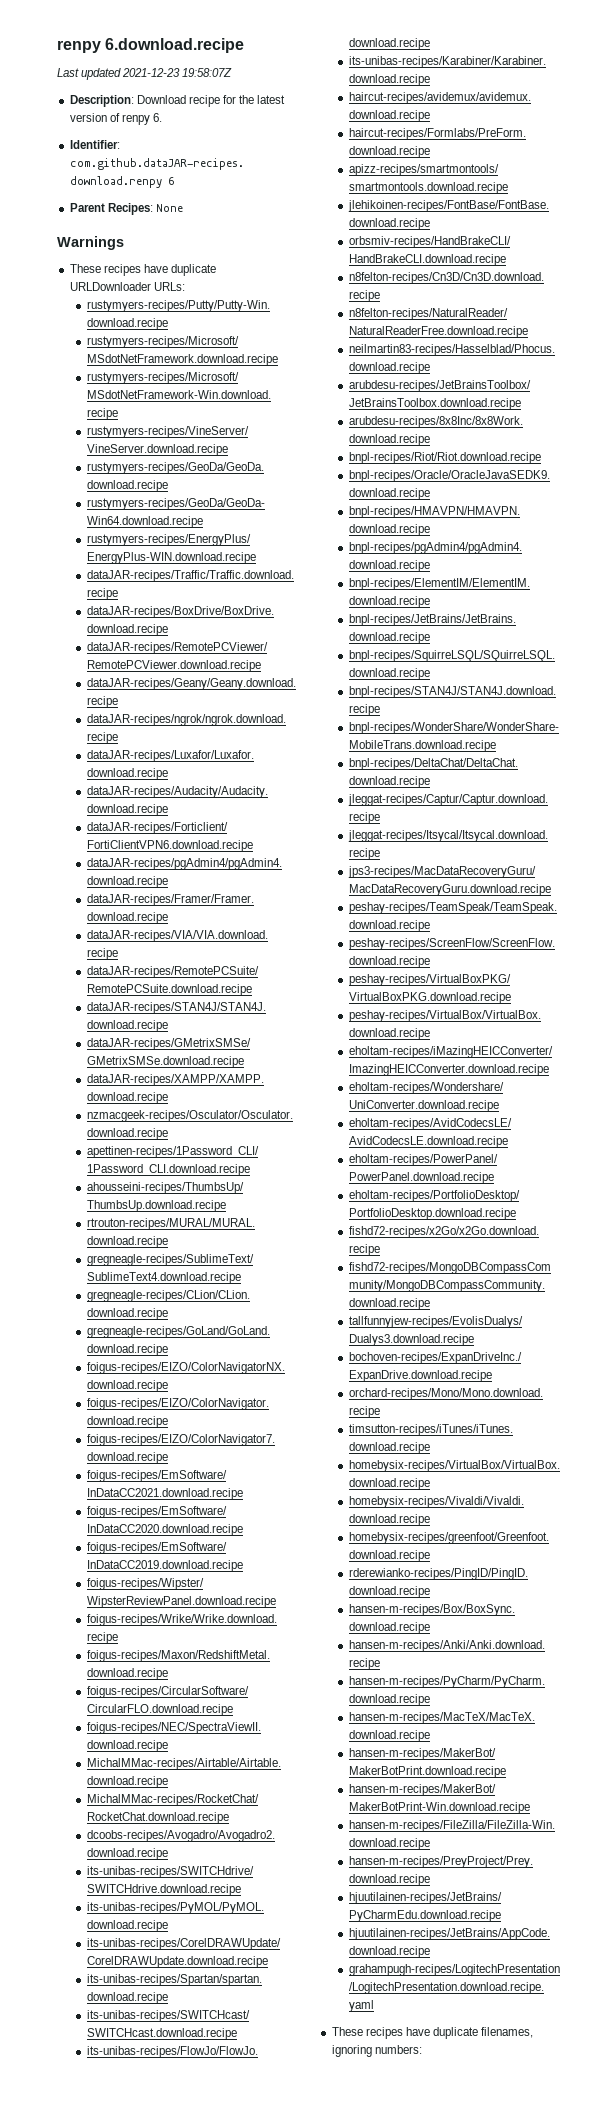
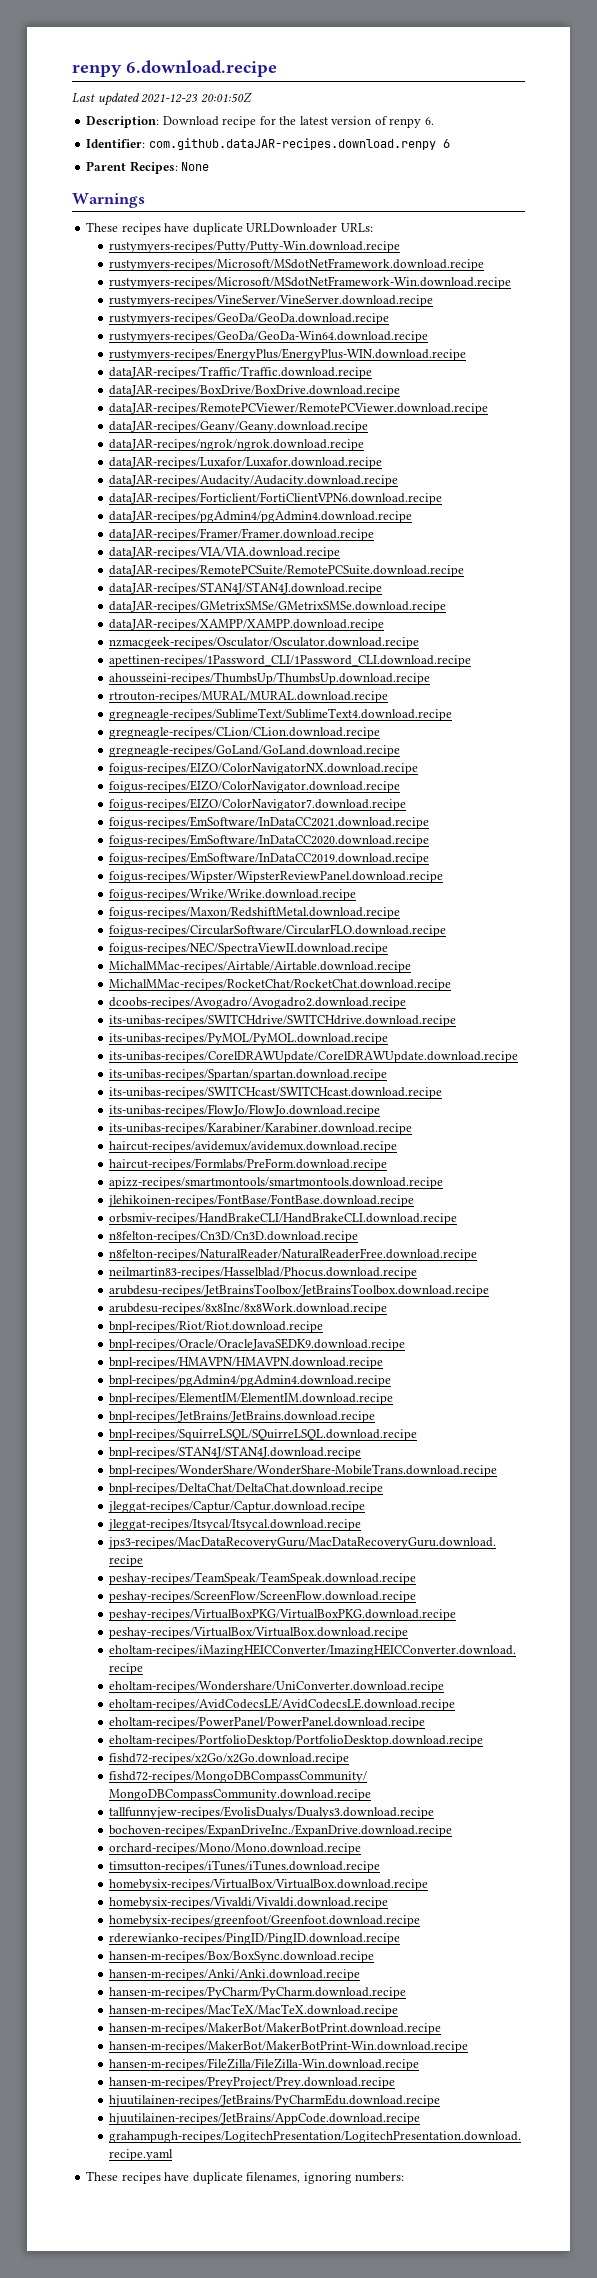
[182,68,233,77] 19:58:07Z -> [200,92,252,103] 20:01:50Z

